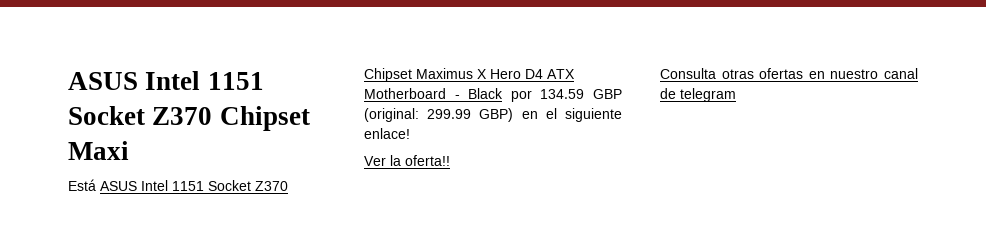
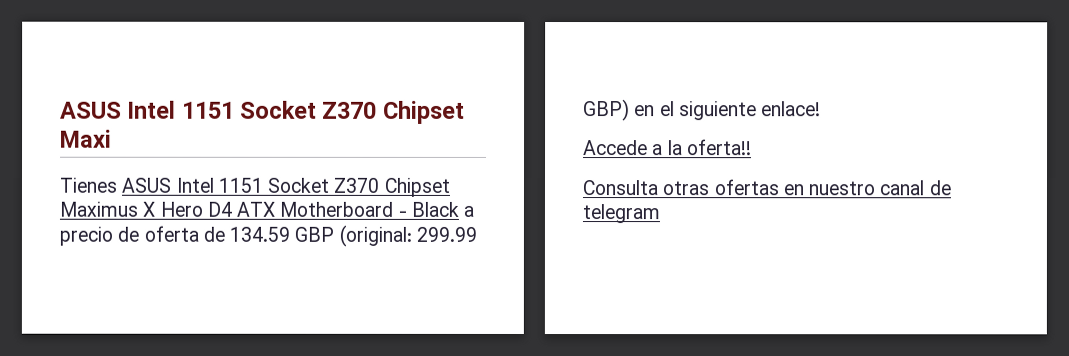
[68,179,96,191] Está -> [59,177,118,193] Tienes
[510,90,532,102] por -> [463,205,475,217] [59,225,225,246] a precio de oferta de
[364,156,386,166] Ver -> [583,140,664,156] Accede a

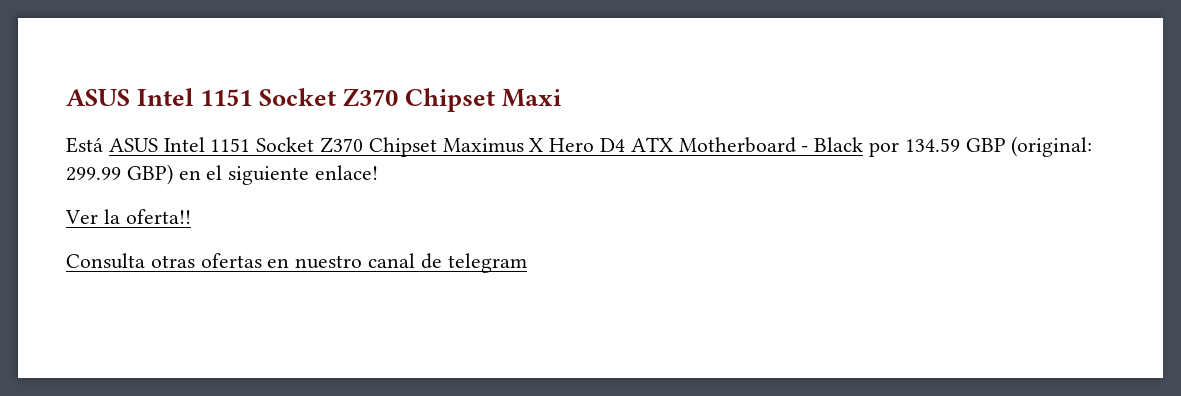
[59,177,118,193] Tienes -> [66,137,103,153] Está
[463,205,475,217] [59,225,225,246] a precio de oferta de -> [869,142,900,157] por
[583,140,664,156] Accede a -> [65,210,98,224] Ver

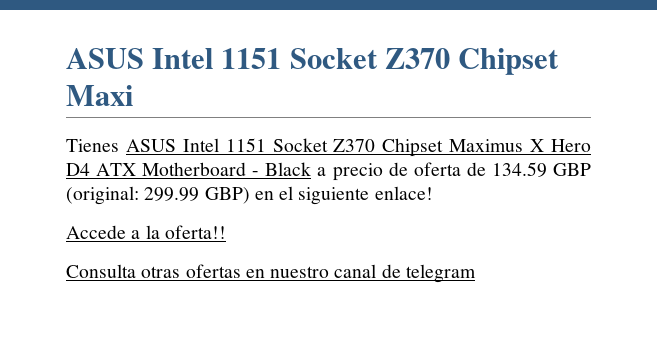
[66,137,103,153] Está -> [66,139,119,152] Tienes
[869,142,900,157] por -> [317,162,486,181] a precio de oferta de
[65,210,98,224] Ver -> [66,225,141,239] Accede a

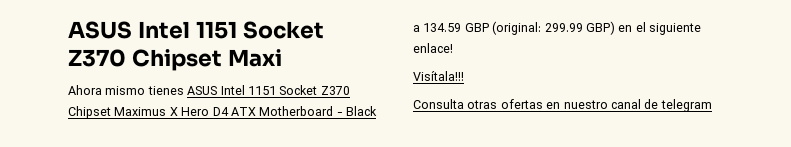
[66,139,119,152] Tienes -> [68,85,184,95] Ahora mismo tienes
[332,162,486,181] precio de oferta de -> (420, 28) none
[66,225,226,239] Accede a la oferta!! -> [413,71,464,81] Visítala!!!

